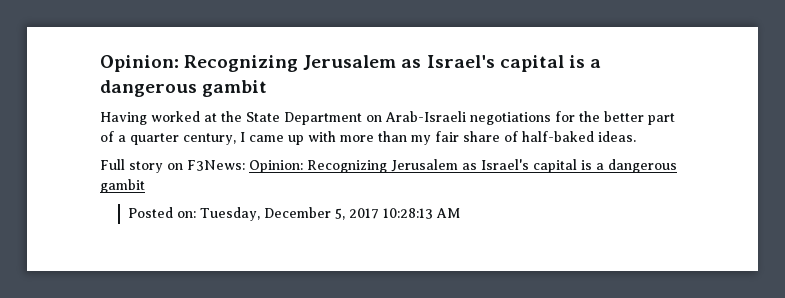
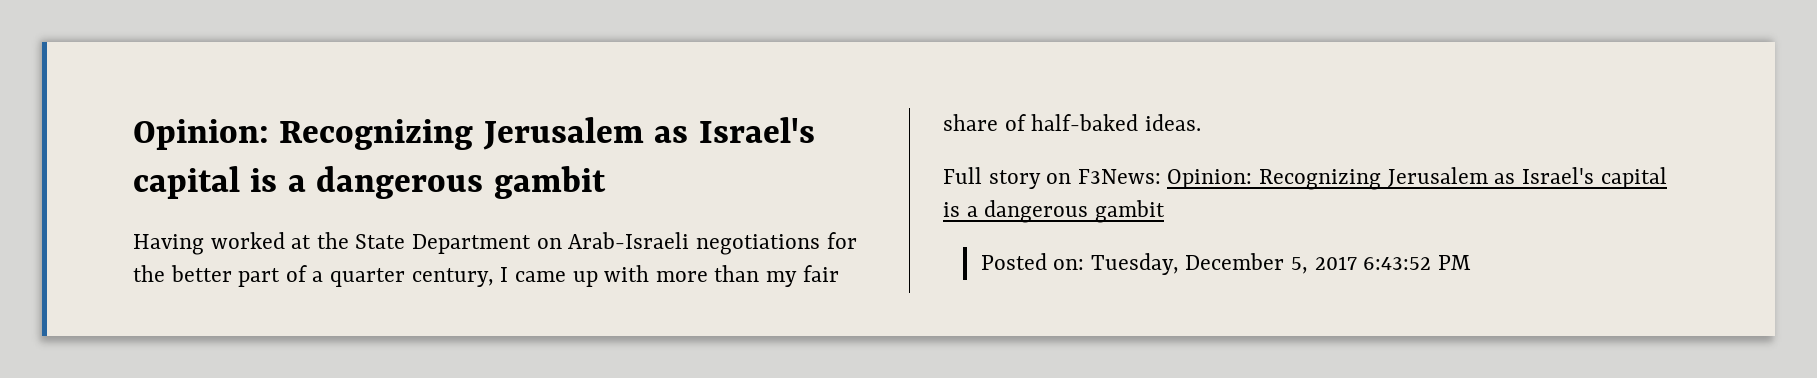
[382,208,460,219] 10:28:13 AM -> [1363,255,1471,270] 6:43:52 PM

